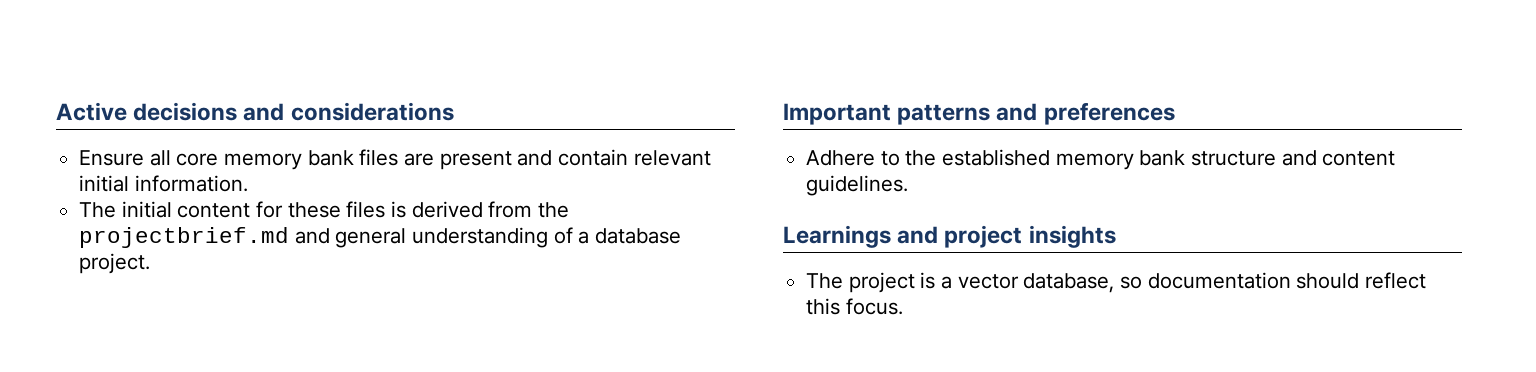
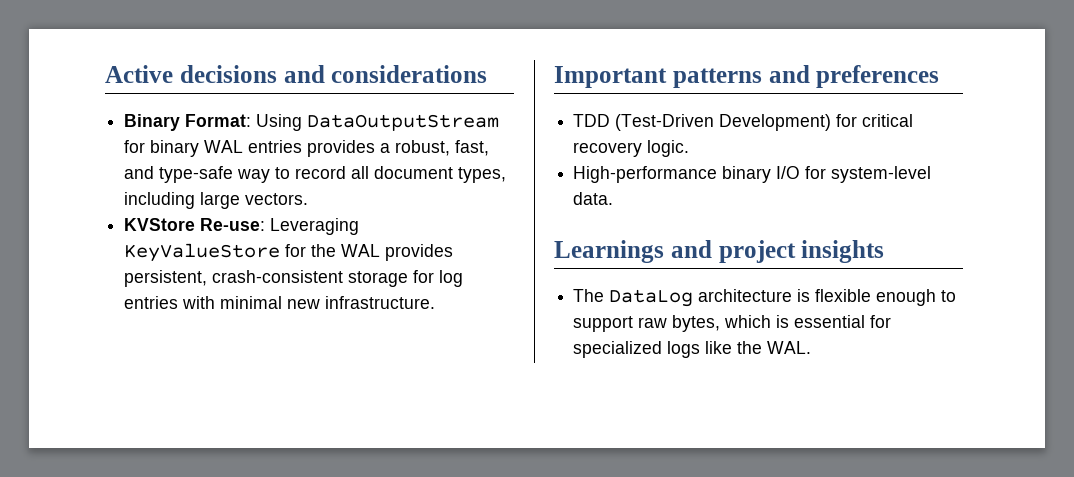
[79,149,711,170] [79,175,248,192] [79,201,570,218] [79,227,682,248] [79,253,151,274] [783,102,1175,125] [806,149,1396,170] [806,175,909,196] Ensure all core memory bank files are present and contain relevant initial information. // The initial content for these files is derived from the projectbrief.md and general understanding of a database project. // Important patterns and preferences // Adhere to the established memory bank structure and content guidelines. -> [124,114,500,131] [124,140,490,157] [124,166,507,183] [124,192,309,209] [124,218,360,235] [124,243,454,262] [124,270,464,287] [124,296,436,309] [554,65,940,88] [573,114,914,131] [573,140,690,157] [573,166,932,183] [573,192,614,205] Binary Format: Using DataOutputStream for binary WAL entries provides a robust, fast, and type-safe way to record all document types, including large vectors. // KVStore Re-use: Leveraging KeyValueStore for the WAL provides persistent, crash-consistent storage for log entries with minimal new infrastructure. // Important patterns and preferences // TDD (Test-Driven Development) for critical recovery logic. // High-performance binary I/O for system-level data.
[848,272,1427,293] [806,298,903,315] project is a vector database, so documentation should reflect this focus. -> [609,289,957,307] [573,315,892,332] [573,341,812,358] DataLog architecture is flexible enough to support raw bytes, which is essential for specialized logs like the WAL.

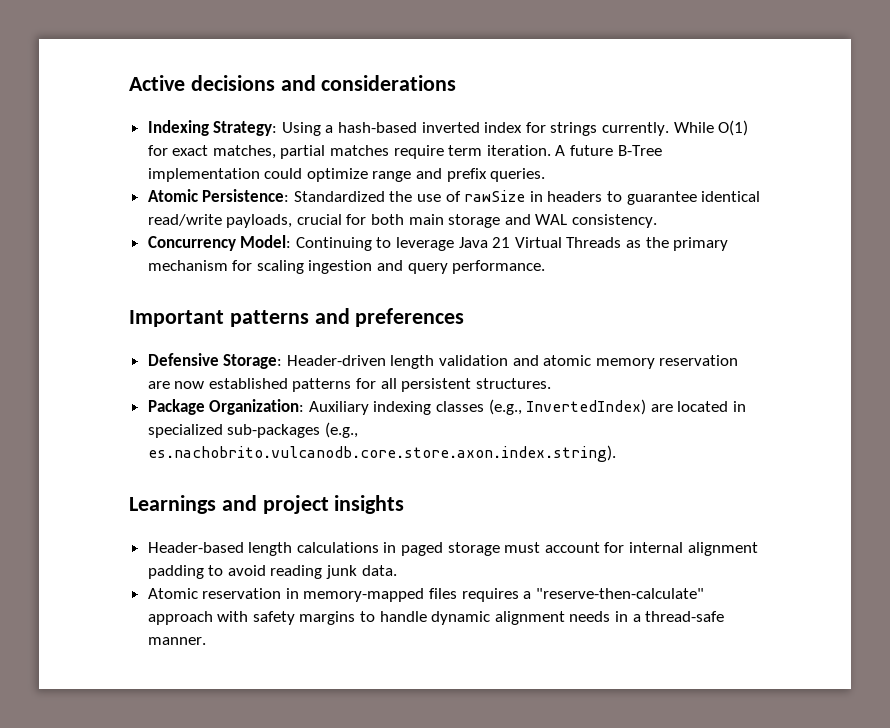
[124,114,500,131] [124,140,490,157] [124,166,507,183] [124,192,309,209] [124,218,360,235] [124,243,454,262] [124,270,464,287] [124,296,436,309] [554,65,940,88] [573,114,914,131] [573,140,690,157] [573,166,932,183] [573,192,614,205] [554,240,885,263] [573,289,957,307] [573,315,892,332] [573,341,812,358] Binary Format: Using DataOutputStream for binary WAL entries provides a robust, fast, and type-safe way to record all document types, including large vectors. // KVStore Re-use: Leveraging KeyValueStore for the WAL provides persistent, crash-consistent storage for log entries with minimal new infrastructure. // Important patterns and preferences // TDD (Test-Driven Development) for critical recovery logic. // High-performance binary I/O for system-level data. // Learnings and project insights // The DataLog architecture is flexible enough to support raw bytes, which is essential for specialized logs like the WAL. -> [147,120,749,136] [147,145,662,159] [147,168,546,182] [147,189,761,205] [147,214,658,228] [147,235,729,251] [147,260,546,274] [129,308,465,327] [147,353,739,369] [147,378,551,392] [147,399,747,415] [147,422,358,438] [147,445,616,462] [129,495,405,514] [147,542,758,556] [147,565,397,579] [147,588,704,602] [147,611,725,625] [147,637,206,645] Indexing Strategy: Using a hash-based inverted index for strings currently. While O(1) for exact matches, partial matches require term iteration. A future B-Tree implementation could optimize range and prefix queries. // Atomic Persistence: Standardized the use of rawSize in headers to guarantee identical read/write payloads, crucial for both main storage and WAL consistency. // Concurrency Model: Continuing to leverage Java 21 Virtual Threads as the primary mechanism for scaling ingestion and query performance. // Important patterns and preferences // Defensive Storage: Header-driven length validation and atomic memory reservation are now established patterns for all persistent structures. // Package Organization: Auxiliary indexing classes (e.g., InvertedIndex) are located in specialized sub-packages (e.g., es.nachobrito.vulcanodb.core.store.axon.index.string). // Learnings and project insights // Header-based length calculations in paged storage must account for internal alignment padding to avoid reading junk data. // Atomic reservation in memory-mapped files requires a "reserve-then-calculate" approach with safety margins to handle dynamic alignment needs in a thread-safe manner.

